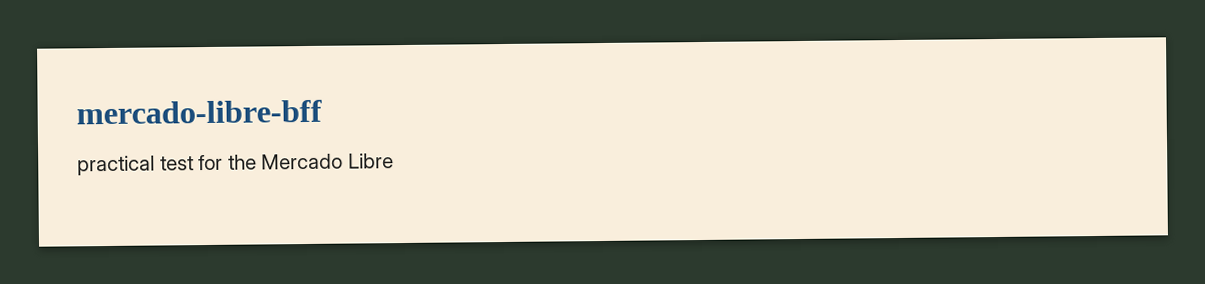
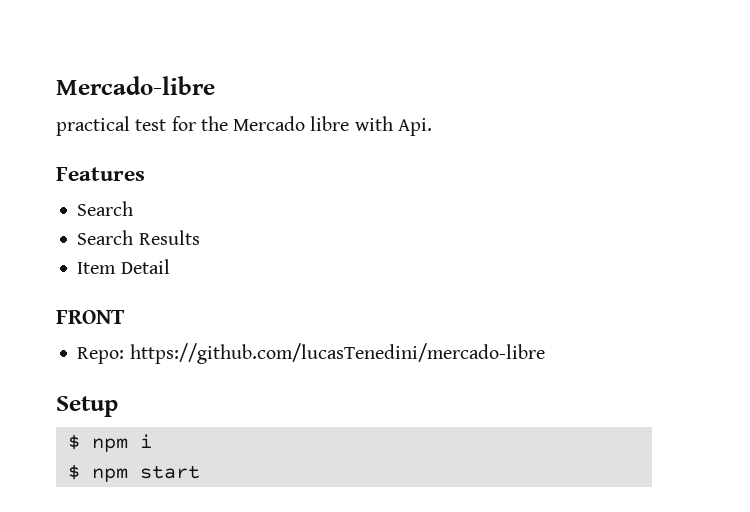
[76,99,323,125] mercado-libre-bff -> [56,76,215,95] Mercado-libre
[347,153,394,169] Libre -> [310,116,432,136] [56,167,145,181] [77,201,134,216] [77,230,200,245] [77,259,170,274] [56,310,125,324] [77,343,545,364] [56,396,118,417] [67,434,152,452] [67,464,200,482] libre with Api. // Features // Search // Search Results // Item Detail // FRONT // Repo: https://github.com/lucasTenedini/mercado-libre // Setup // $ npm i // $ npm start

